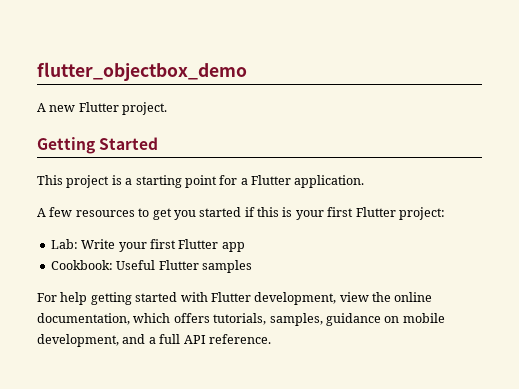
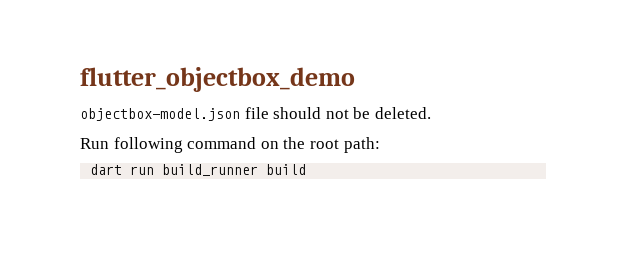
[37,102,168,115] [37,137,159,154] [37,175,365,188] [37,207,445,220] [50,239,245,252] [50,260,252,273] [37,292,433,305] [37,313,445,326] [37,334,271,347] A new Flutter project. // Getting Started // This project is a starting point for a Flutter application. // A few resources to get you started if this is your first Flutter project: // Lab: Write your first Flutter app // Cookbook: Useful Flutter samples // For help getting started with Flutter development, view the online documentation, which offers tutorials, samples, guidance on mobile development, and a full API reference. -> [80,107,431,121] [80,137,380,153] [90,164,307,176] objectbox-model.json file should not be deleted. // Run following command on the root path: // dart run build_runner build

